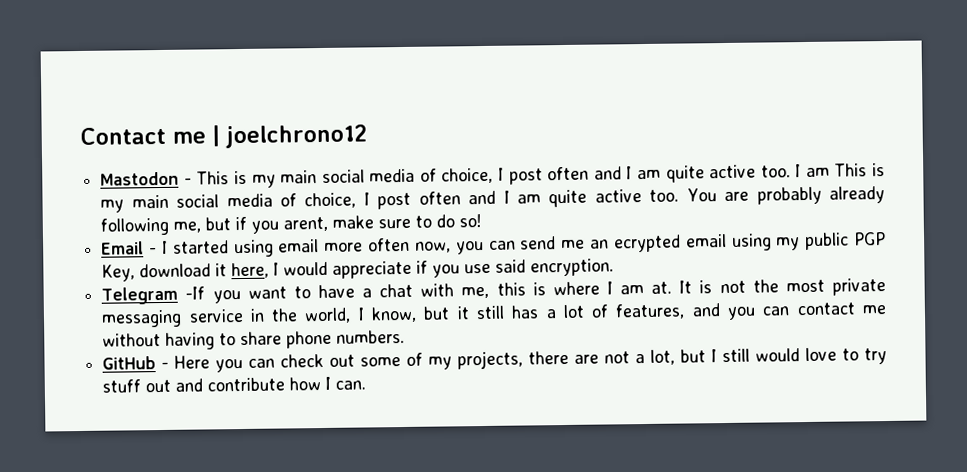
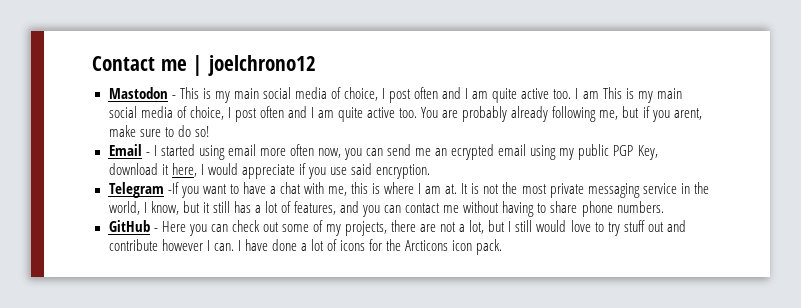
[289,377,322,391] how -> [161,239,203,251] however
(367, 385) none -> [237,239,503,255] I have done a lot of icons for the Arcticons icon pack.

